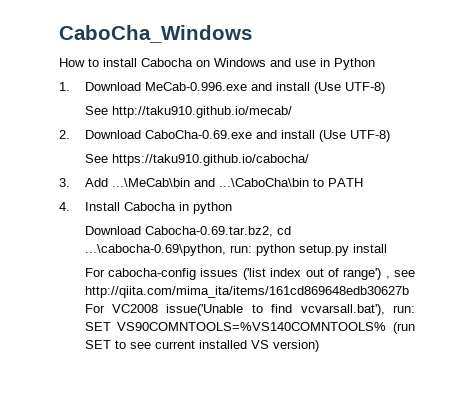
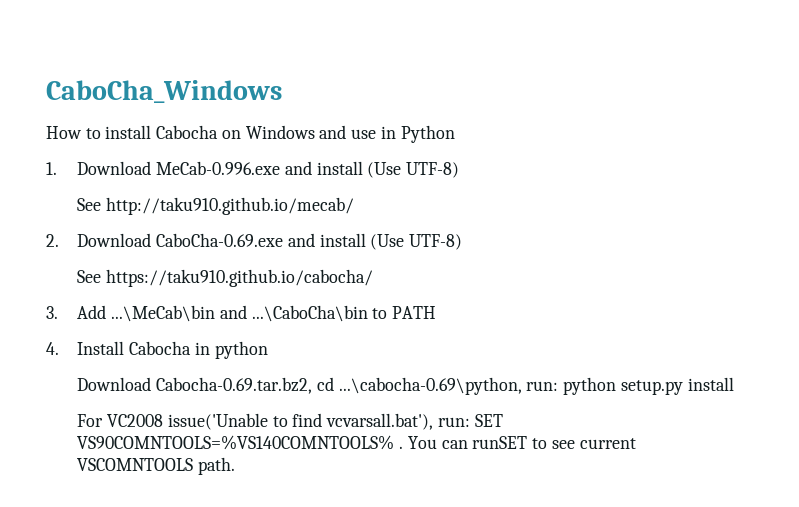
[108,268,416,280] [84,286,409,298] [84,304,105,313] cabocha-config issues ('list index out of range') , see http://qiita.com/mima_ita/items/161cd869648edb30627b For -> (104, 420) none
[393,322,415,334] [84,340,319,352] (run SET to see current installed VS version) -> [399,436,636,449] [77,457,236,475] . You can runSET to see current VSCOMNTOOLS path.

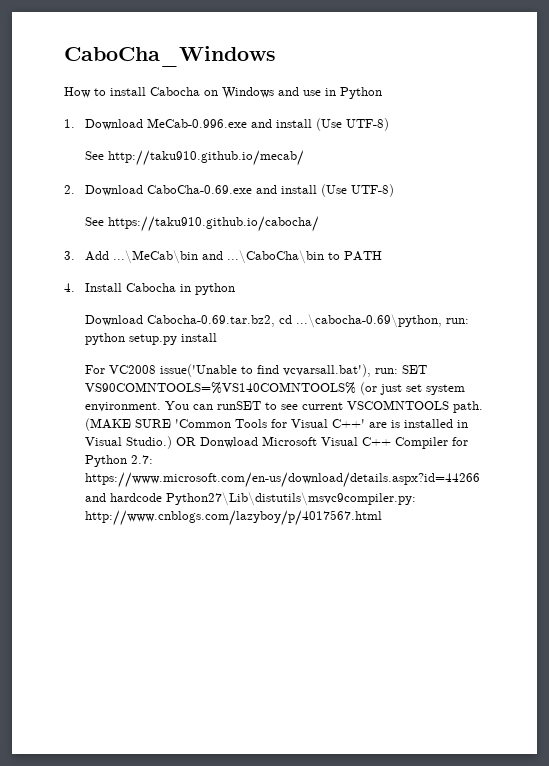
[399,446,404,449] . -> [359,382,465,395] [84,402,161,412] (or just set system environment.
(236, 466) none -> [84,418,468,431] [84,436,468,449] [84,455,153,467] [84,472,480,488] [84,492,416,506] [84,510,382,526] (MAKE SURE 'Common Tools for Visual C++' are is installed in Visual Studio.) OR Donwload Microsoft Visual C++ Compiler for Python 2.7: https://www.microsoft.com/en-us/download/details.aspx?id=44266 and hardcode Python27\Lib\distutils\msvc9compiler.py: http://www.cnblogs.com/lazyboy/p/4017567.html

